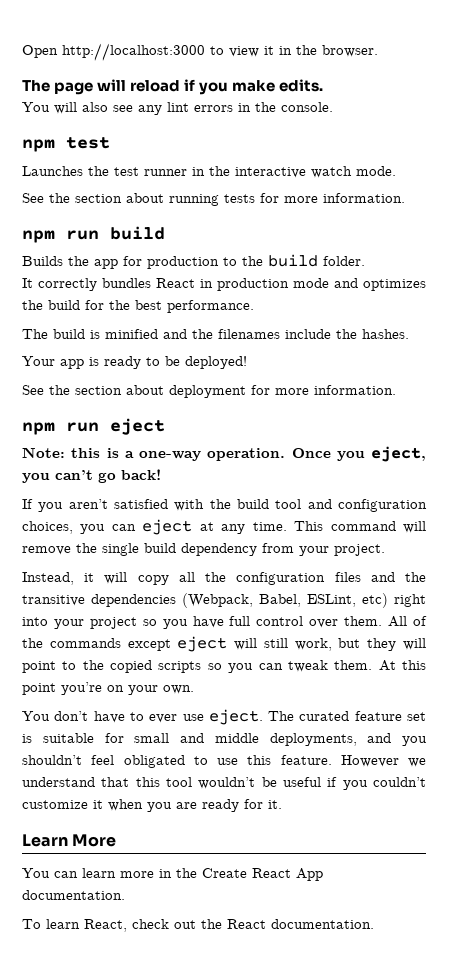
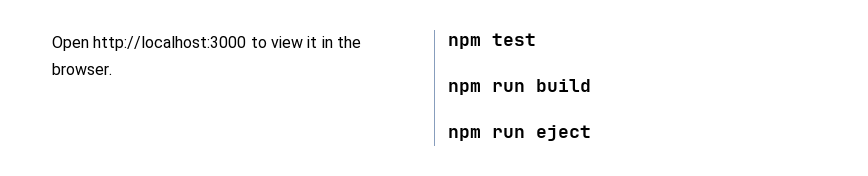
[22,79,324,95] [22,102,333,115] [22,137,110,152] [22,166,396,178] [22,193,405,206] [22,226,165,243] [22,254,365,269] [22,278,426,291] [22,300,254,313] [22,329,409,339] [22,356,247,369] [22,385,396,398] [22,418,165,435] [22,446,426,462] [22,469,161,483] [22,499,427,512] [22,519,427,535] [22,543,385,556] [22,572,427,585] [22,593,426,608] [22,616,428,629] [22,636,426,652] [22,660,427,673] [22,682,194,695] [22,709,427,725] [22,733,427,746] [22,755,426,768] [22,777,426,790] [22,799,282,812] [22,834,117,847] [22,868,323,881] [22,890,125,900] [22,919,374,932] The page will reload if you make edits. // You will also see any lint errors in the console. // npm test // Launches the test runner in the interactive watch mode. // See the section about running tests for more information. // npm run build // Builds the app for production to the build folder. // It correctly bundles React in production mode and optimizes the build for the best performance. // The build is minified and the filenames include the hashes. // Your app is ready to be deployed! // See the section about deployment for more information. // npm run eject // Note: this is a one-way operation. Once you eject, you can’t go back! // If you aren’t satisfied with the build tool and configuration choices, you can eject at any time. This command will remove the single build dependency from your project. // Instead, it will copy all the configuration files and the transitive dependencies (Webpack, Babel, ESLint, etc) right into your project so you have full control over them. All of the commands except eject will still work, but they will point to the copied scripts so you can tweak them. At this point you’re on your own. // You don’t have to ever use eject. The curated feature set is suitable for small and middle deployments, and you shouldn’t feel obligated to use this feature. However we understand that this tool wouldn’t be useful if you couldn’t customize it when you are ready for it. // Learn More // You can learn more in the Create React App documentation. // To learn React, check out the React documentation. -> [448,33,536,49] [448,79,591,95] [448,125,591,141] npm test // npm run build // npm run eject

